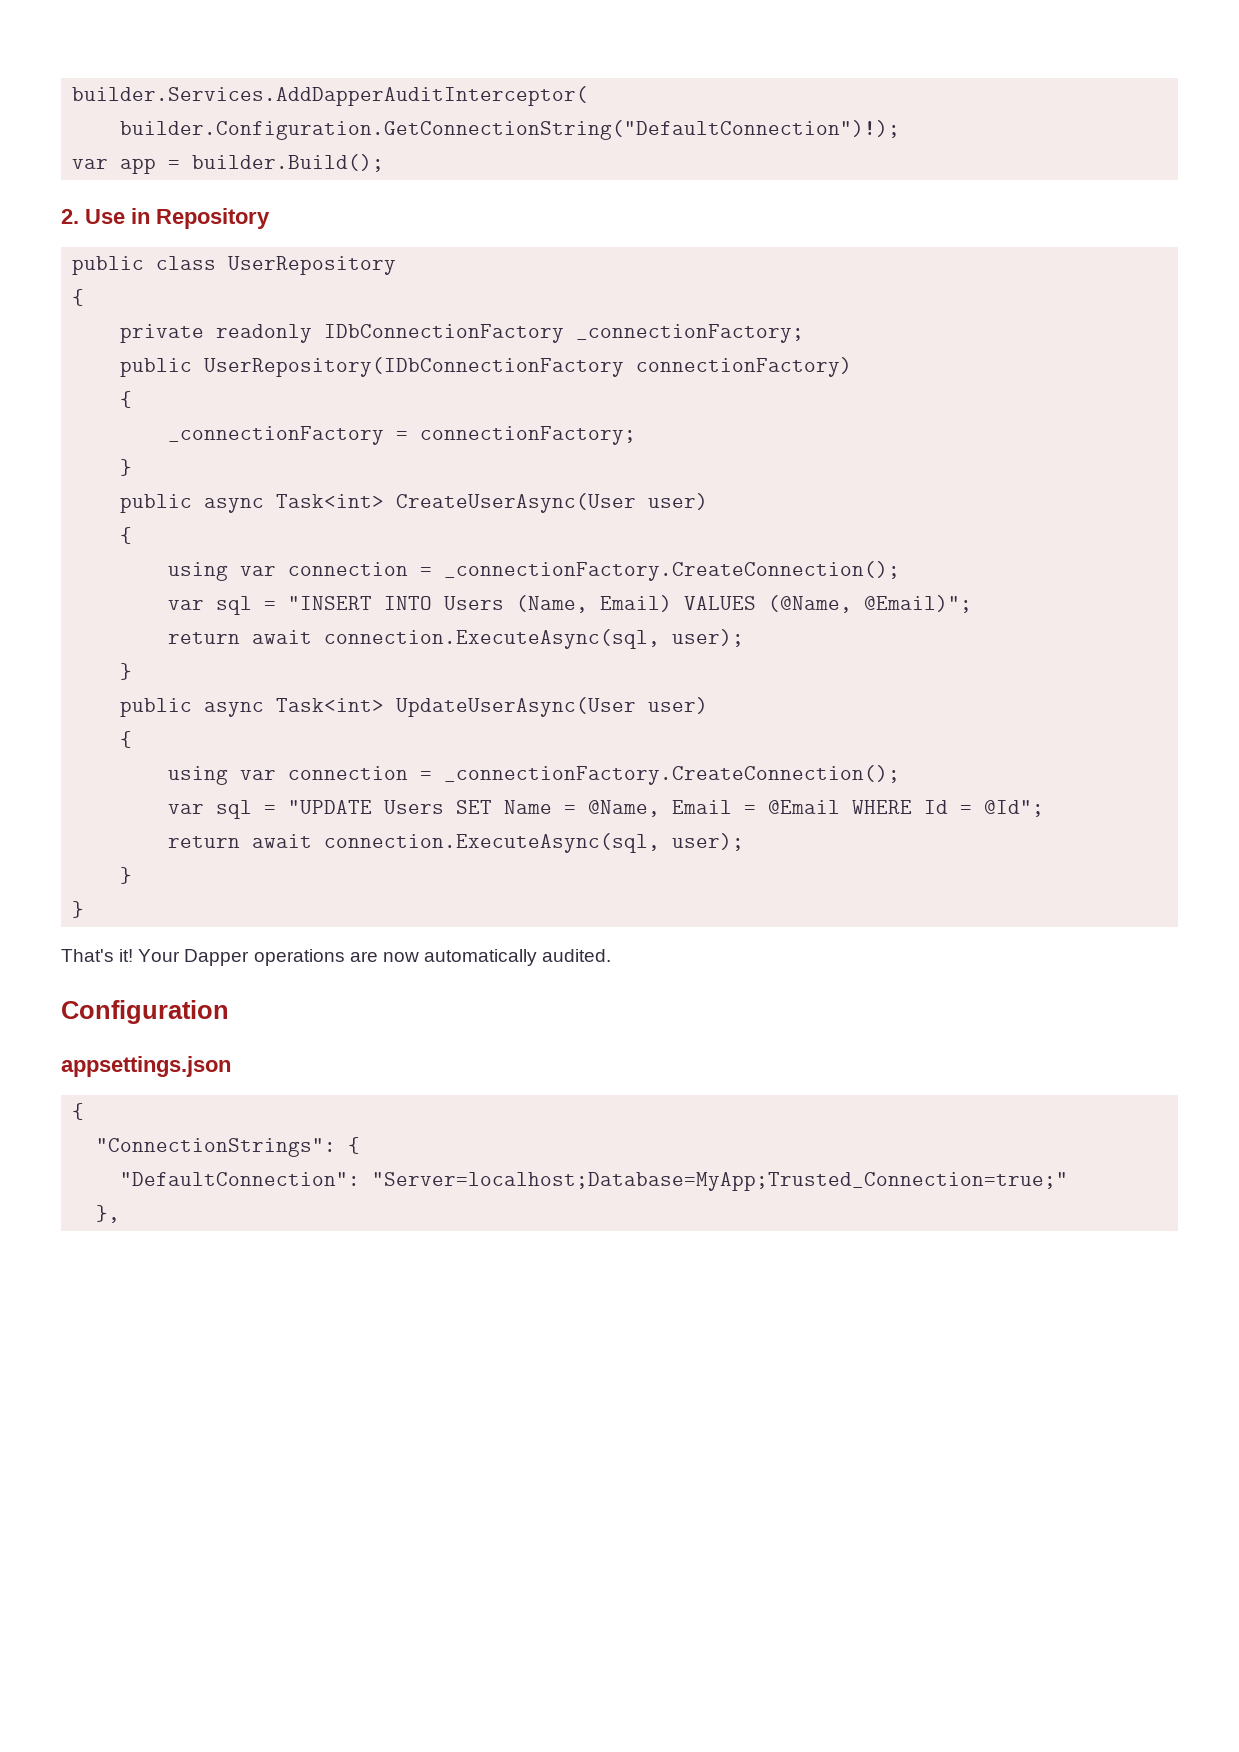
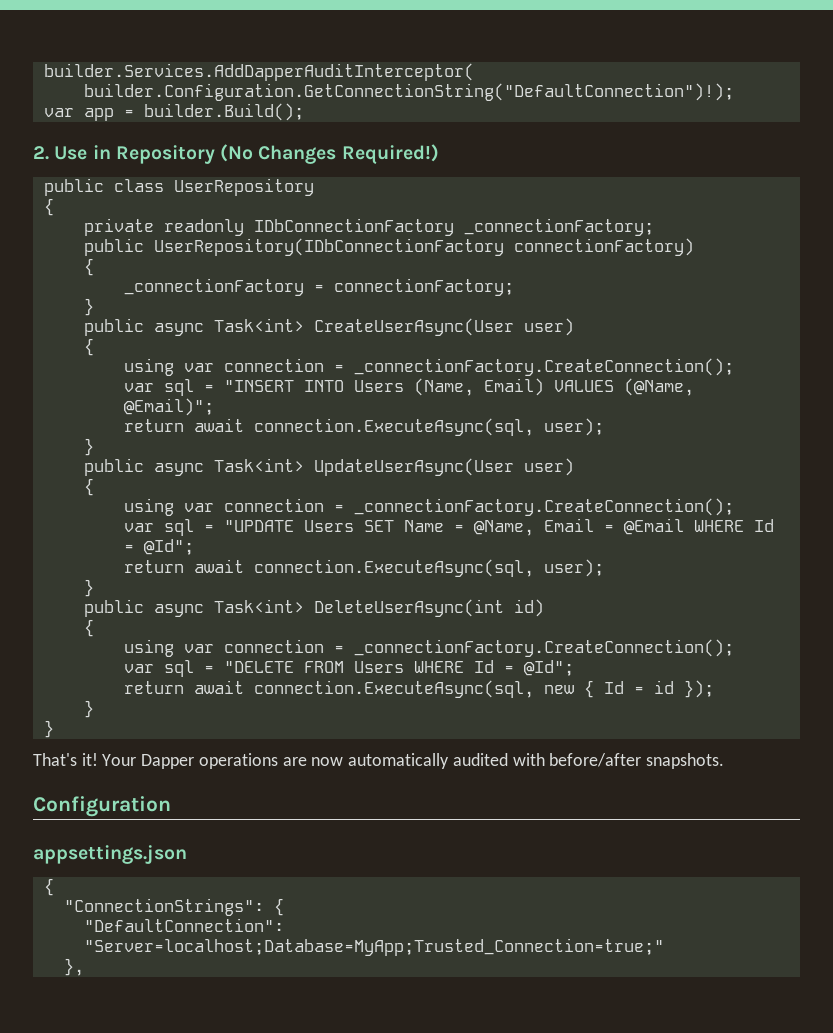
(270, 218) none -> [220,144,439,164] (No Changes Required!)
(133, 875) none -> [83,599,544,617] [83,619,94,637] [123,639,734,657] [123,660,574,677] [123,680,714,698] [83,700,94,718] // public async Task<int> DeleteUserAsync(int id) // { // using var connection = _connectionFactory.CreateConnection(); // var sql = "DELETE FROM Users WHERE Id = @Id"; // return await connection.ExecuteAsync(sql, new { Id = id }); // }
[542,949,612,962] audited. -> [452,753,724,769] audited with before/after snapshots.

